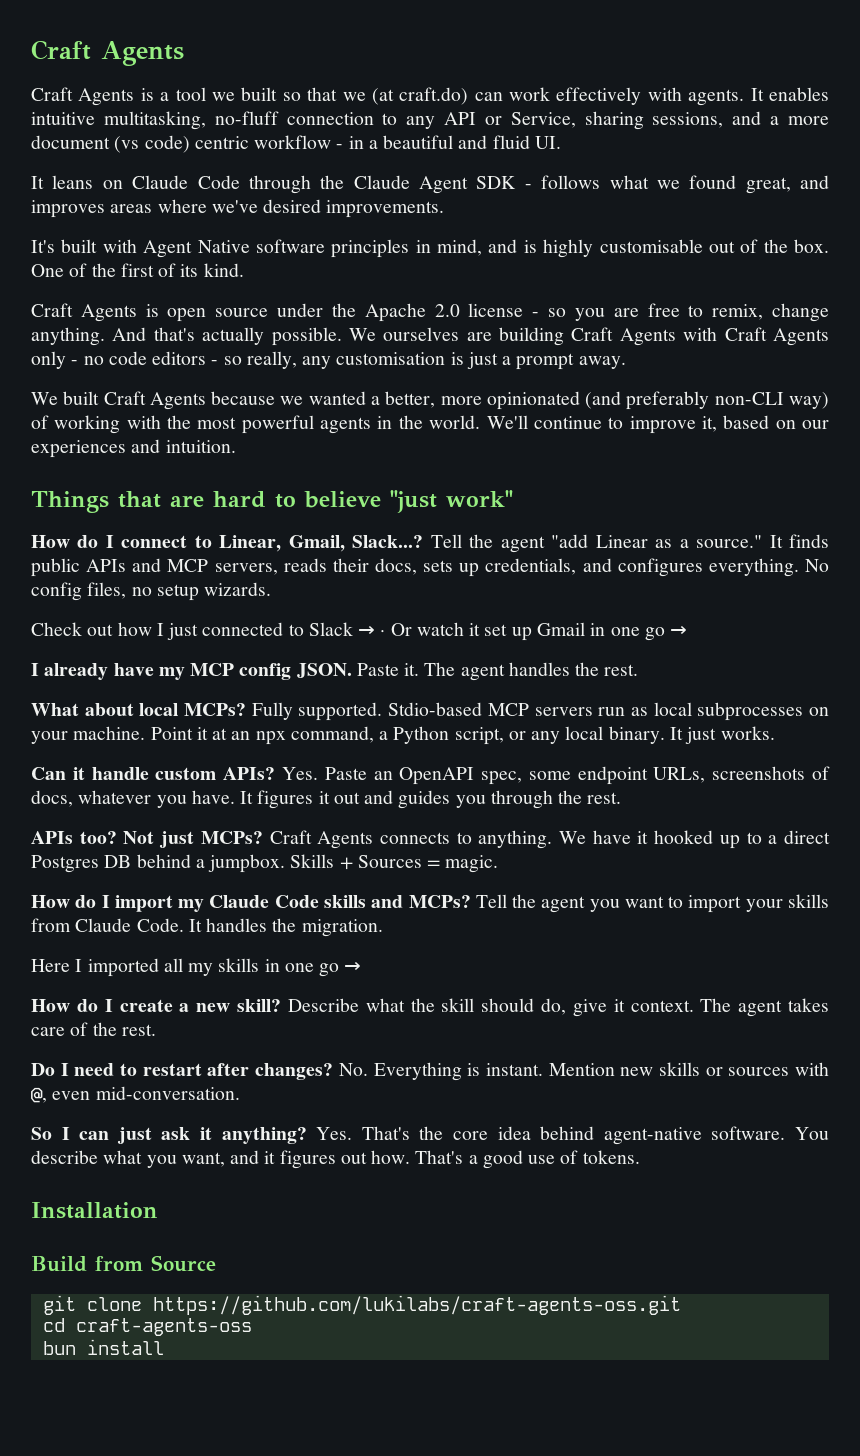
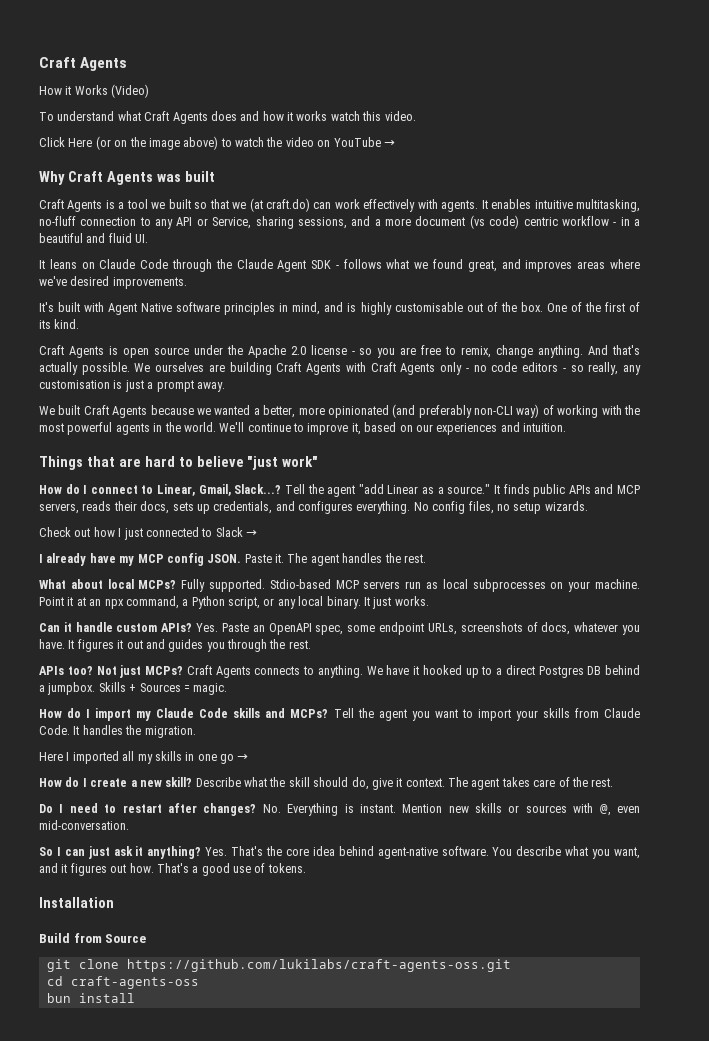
[31,40,184,66] Craft Agents -> [39,57,128,71] [39,84,150,98] [39,111,416,124] [39,136,395,150] [39,171,215,185] Craft Agents // How it Works (Video) // To understand what Craft Agents does and how it works watch this video. // Click Here (or on the image above) to watch the video on YouTube → // Why Craft Agents was built
[380,622,688,641] · Or watch it set up Gmail in one go → -> (257, 533) none

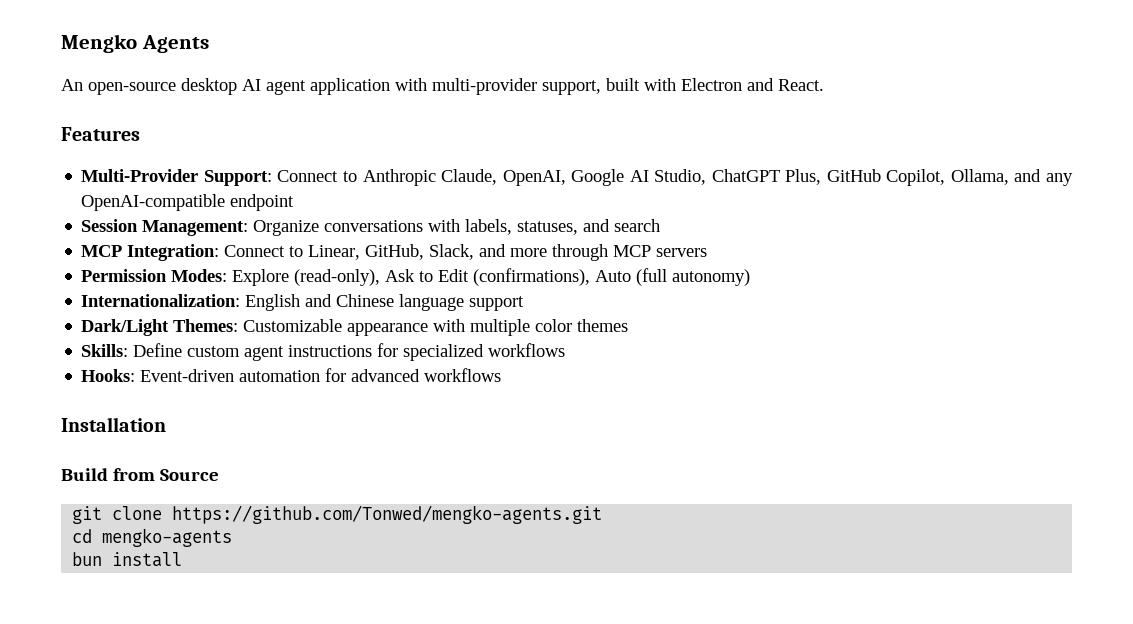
[39,57,76,68] Craft -> [61,34,137,53] Mengko
[39,84,150,98] [39,111,416,124] [39,136,395,150] [39,171,215,185] [39,198,640,212] [39,215,640,229] [39,233,149,243] [39,259,640,272] [39,276,187,289] [39,302,640,315] [39,319,80,329] [39,345,640,358] [39,362,641,375] [39,380,225,392] [39,404,641,418] [39,422,566,435] [39,456,319,470] [39,484,640,497] [39,501,588,514] [39,527,257,540] [39,553,426,566] [39,579,640,592] [39,596,429,609] [39,622,640,635] [39,639,311,652] [39,665,640,678] [39,682,228,695] [39,708,640,721] [39,725,196,738] [39,751,249,764] [39,777,614,790] [39,803,641,816] [39,820,129,830] [39,846,641,859] [39,863,306,876] How it Works (Video) // To understand what Craft Agents does and how it works watch this video. // Click Here (or on the image above) to watch the video on YouTube → // Why Craft Agents was built // Craft Agents is a tool we built so that we (at craft.do) can work effectively with agents. It enables intuitive multitasking, no-fluff connection to any API or Service, sharing sessions, and a more document (vs code) centric workflow - in a beautiful and fluid UI. // It leans on Claude Code through the Claude Agent SDK - follows what we found great, and improves areas where we've desired improvements. // It's built with Agent Native software principles in mind, and is highly customisable out of the box. One of the first of its kind. // Craft Agents is open source under the Apache 2.0 license - so you are free to remix, change anything. And that's actually possible. We ourselves are building Craft Agents with Craft Agents only - no code editors - so really, any customisation is just a prompt away. // We built Craft Agents because we wanted a better, more opinionated (and preferably non-CLI way) of working with the most powerful agents in the world. We'll continue to improve it, based on our experiences and intuition. // Things that are hard to believe "just work" // How do I connect to Linear, Gmail, Slack...? Tell the agent "add Linear as a source." It finds public APIs and MCP servers, reads their docs, sets up credentials, and configures everything. No config files, no setup wizards. // Check out how I just connected to Slack → // I already have my MCP config JSON. Paste it. The agent handles the rest. // What about local MCPs? Fully supported. Stdio-based MCP servers run as local subprocesses on your machine. Point it at an npx command, a Python script, or any local binary. It just works. // Can it handle custom APIs? Yes. Paste an OpenAPI spec, some endpoint URLs, screenshots of docs, whatever you have. It figures it out and guides you through the rest. // APIs too? Not just MCPs? Craft Agents connects to anything. We have it hooked up to a direct Postgres DB behind a jumpbox. Skills + Sources = magic. // How do I import my Claude Code skills and MCPs? Tell the agent you want to import your skills from Claude Code. It handles the migration. // Here I imported all my skills in one go → // How do I create a new skill? Describe what the skill should do, give it context. The agent takes care of the rest. // Do I need to restart after changes? No. Everything is instant. Mention new skills or sources with @, even mid-conversation. // So I can just ask it anything? Yes. That's the core idea behind agent-native software. You describe what you want, and it figures out how. That's a good use of tokens. -> [61,78,824,95] [61,127,140,141] [81,169,1073,186] [81,194,295,211] [81,219,661,236] [81,244,708,261] [81,268,751,286] [81,294,525,311] [81,319,629,336] [81,343,566,361] [81,368,502,382] An open-source desktop AI agent application with multi-provider support, built with Electron and React. // Features // Multi-Provider Support: Connect to Anthropic Claude, OpenAI, Google AI Studio, ChatGPT Plus, GitHub Copilot, Ollama, and any OpenAI-compatible endpoint // Session Management: Organize conversations with labels, statuses, and search // MCP Integration: Connect to Linear, GitHub, Slack, and more through MCP servers // Permission Modes: Explore (read-only), Ask to Edit (confirmations), Auto (full autonomy) // Internationalization: English and Chinese language support // Dark/Light Themes: Customizable appearance with multiple color themes // Skills: Define custom agent instructions for specialized workflows // Hooks: Event-driven automation for advanced workflows
[126,959,511,972] https://github.com/lukilabs/craft-agents-oss.git -> [172,505,603,524] https://github.com/Tonwed/mengko-agents.git
[70,976,199,989] craft-agents-oss -> [102,528,233,547] mengko-agents

